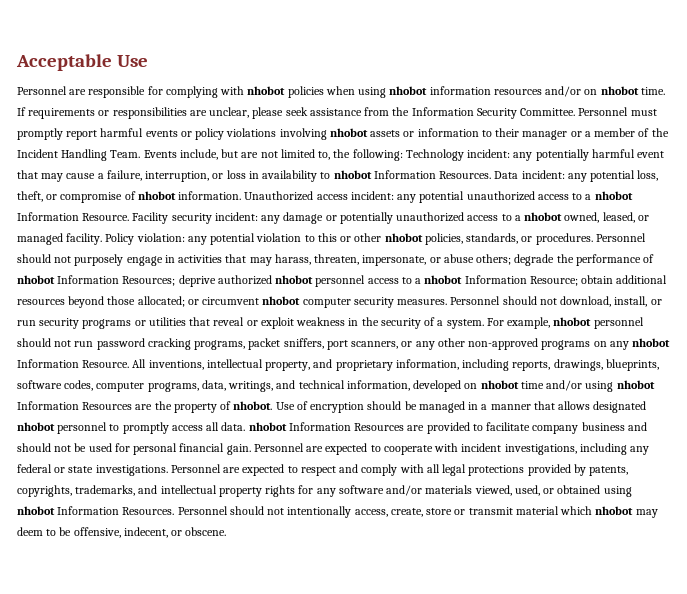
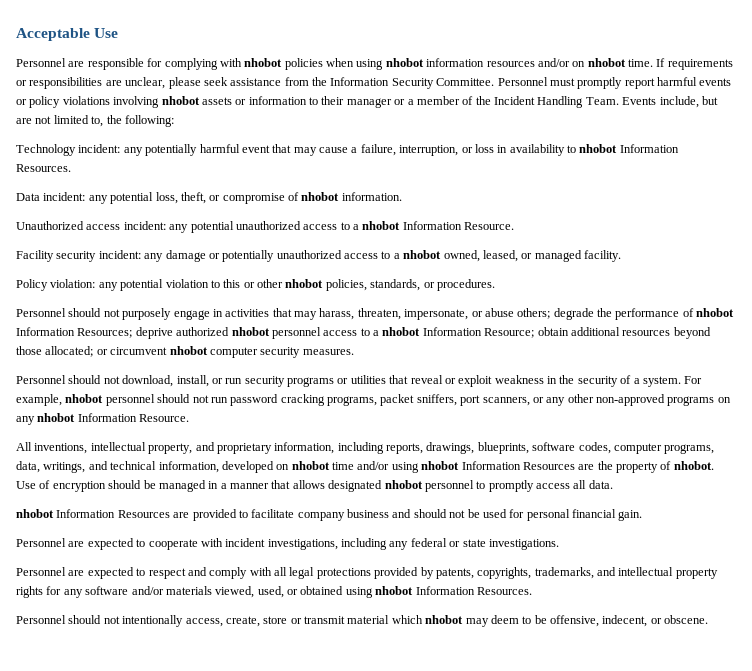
(403, 155) none -> (174, 121) //
(492, 175) none -> (71, 168) //
(242, 195) none -> (402, 196) //
(130, 217) none -> (515, 226) //
(103, 239) none -> (621, 256) //
(593, 239) none -> (495, 285) //
(448, 302) none -> (354, 352) //
(130, 364) none -> (190, 418) //
(246, 426) none -> (613, 484) //
(251, 449) none -> (643, 515) //
(168, 470) none -> (559, 544) //
(175, 511) none -> (532, 591) //

